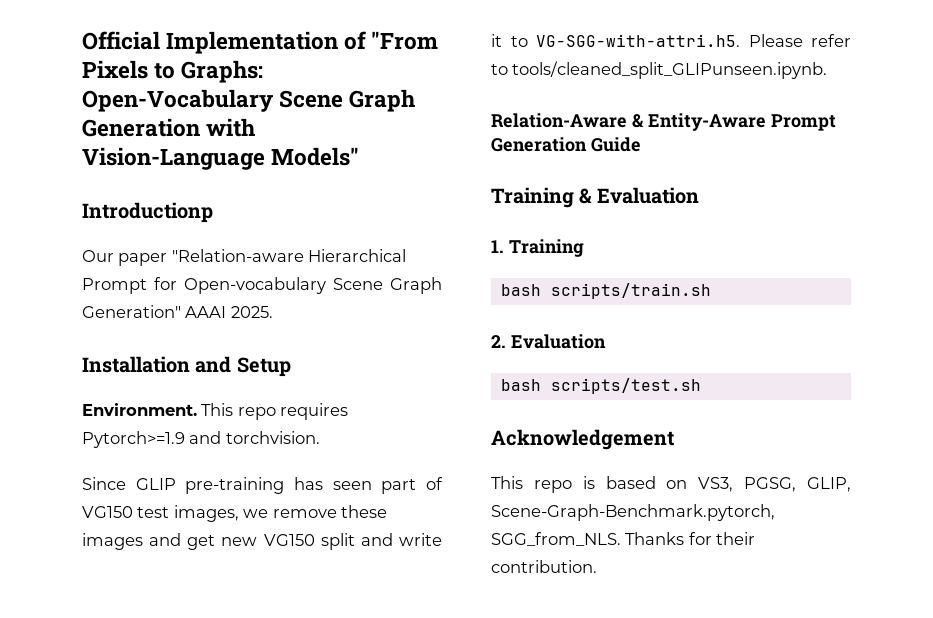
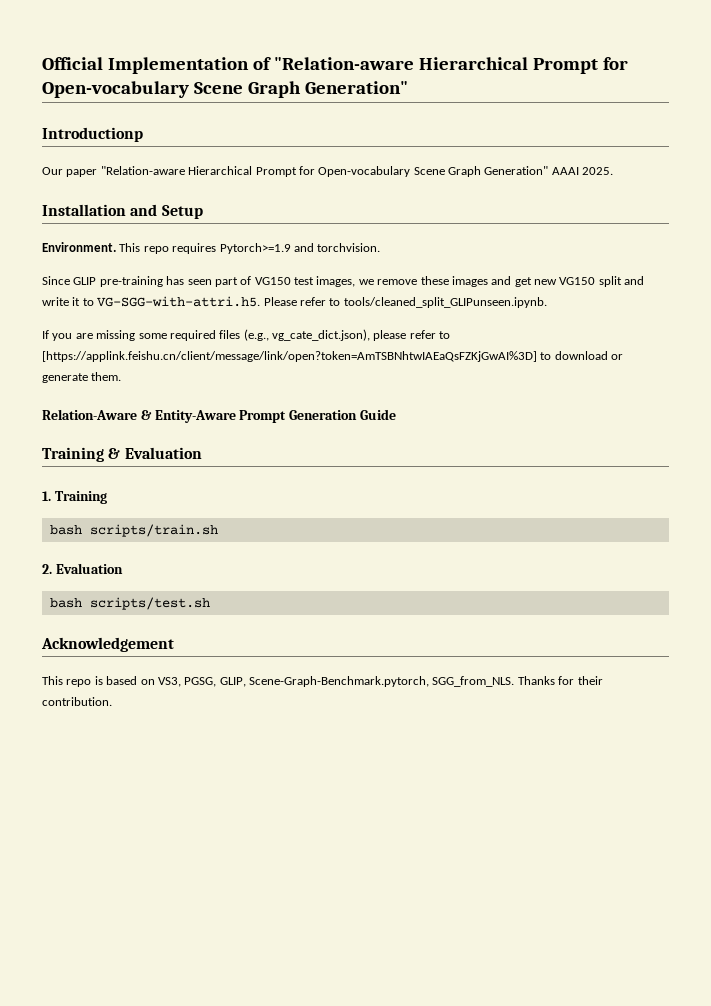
[371,31,439,50] [82,60,264,83] [82,89,416,112] [82,118,256,137] [82,147,360,170] "From Pixels to Graphs: Open-Vocabulary Scene Graph Generation with Vision-Language Models" -> [273,57,628,74] [42,81,408,98] "Relation-aware Hierarchical Prompt for Open-vocabulary Scene Graph Generation"
(828, 70) none -> [42,329,451,341] [42,351,624,362] [42,372,122,383] // If you are missing some required files (e.g., vg_cate_dict.json), please refer to [https://applink.feishu.cn/client/message/link/open?token=AmTSBNhtwIAEaQsFZKjGwAI%3D] to download or generate them.

